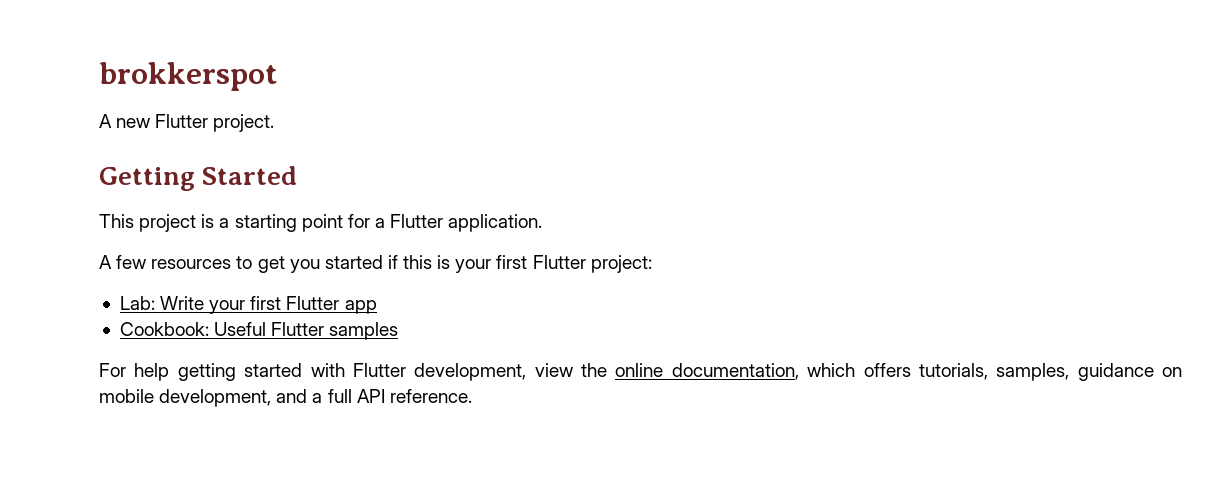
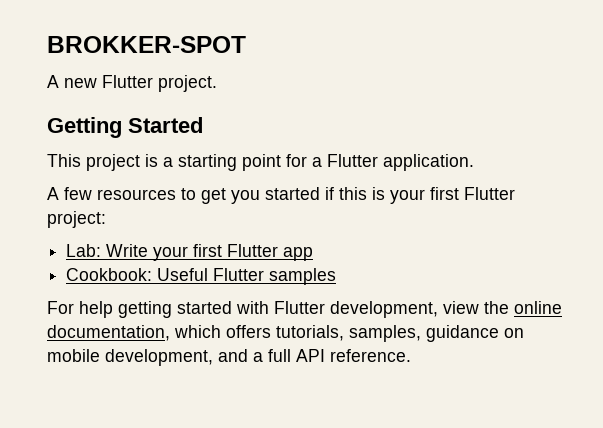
[99,62,278,91] brokkerspot -> [47,36,246,53] BROKKER-SPOT

